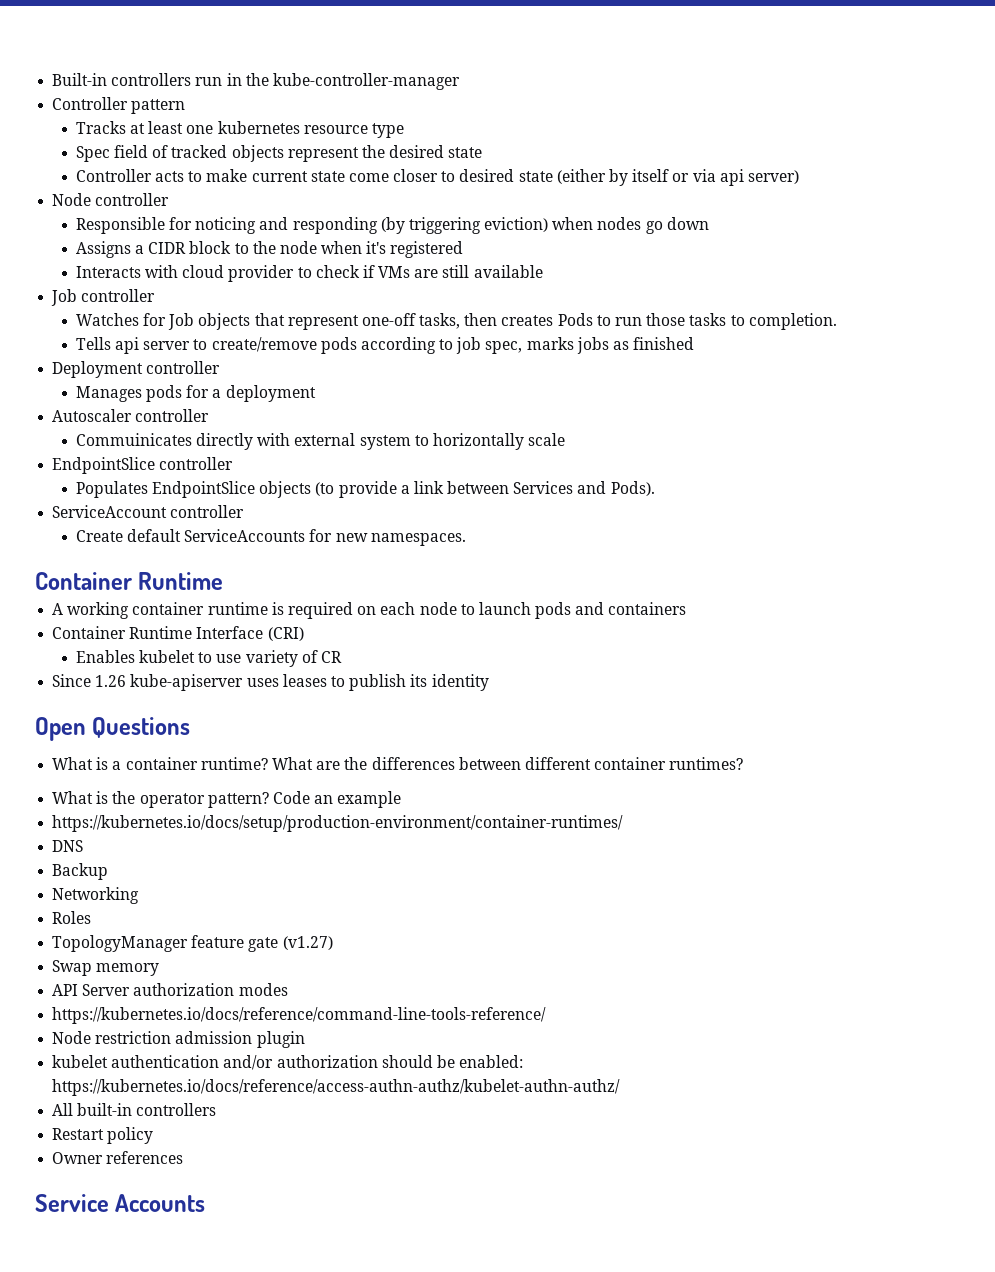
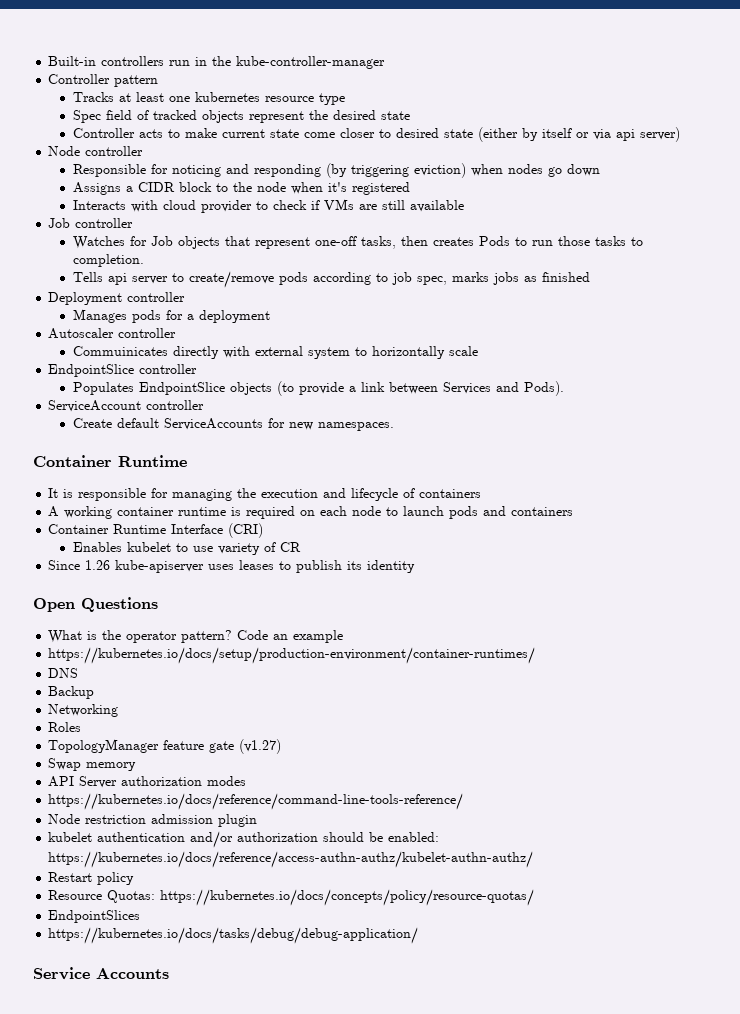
(224, 581) none -> [48,488,482,501] // It is responsible for managing the execution and lifecycle of containers
[52,757,744,770] // What is a container runtime? What are the differences between different container runtimes? -> (158, 604) none
[52,1103,217,1116] // All built-in controllers -> (534, 859) none
[52,1151,184,1164] Owner references -> [48,889,535,906] [48,910,141,923] [48,927,419,944] Resource Quotas: https://kubernetes.io/docs/concepts/policy/resource-quotas/ // EndpointSlices // https://kubernetes.io/docs/tasks/debug/debug-application/

